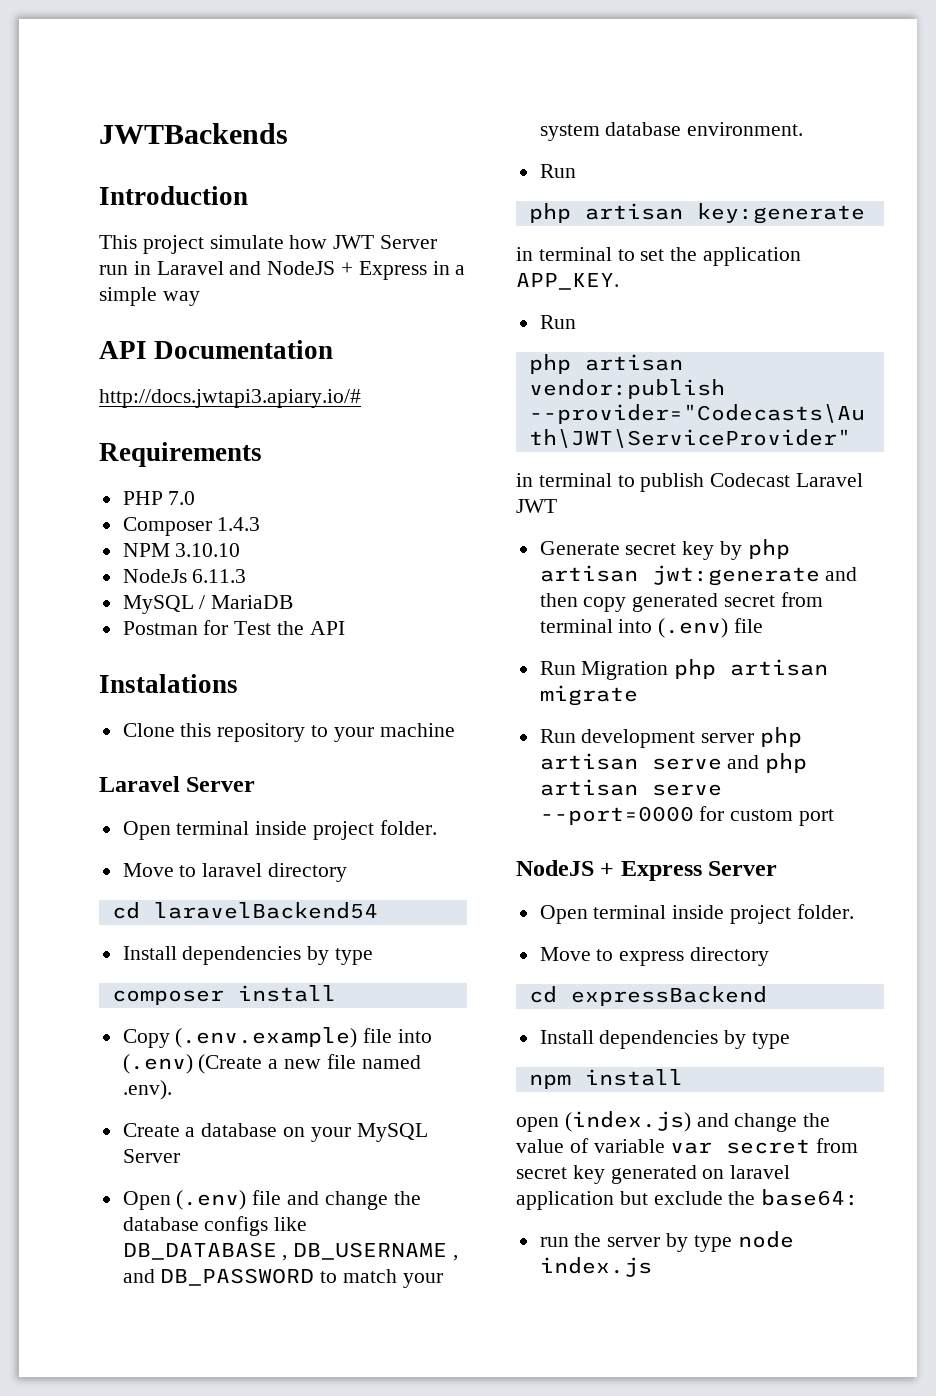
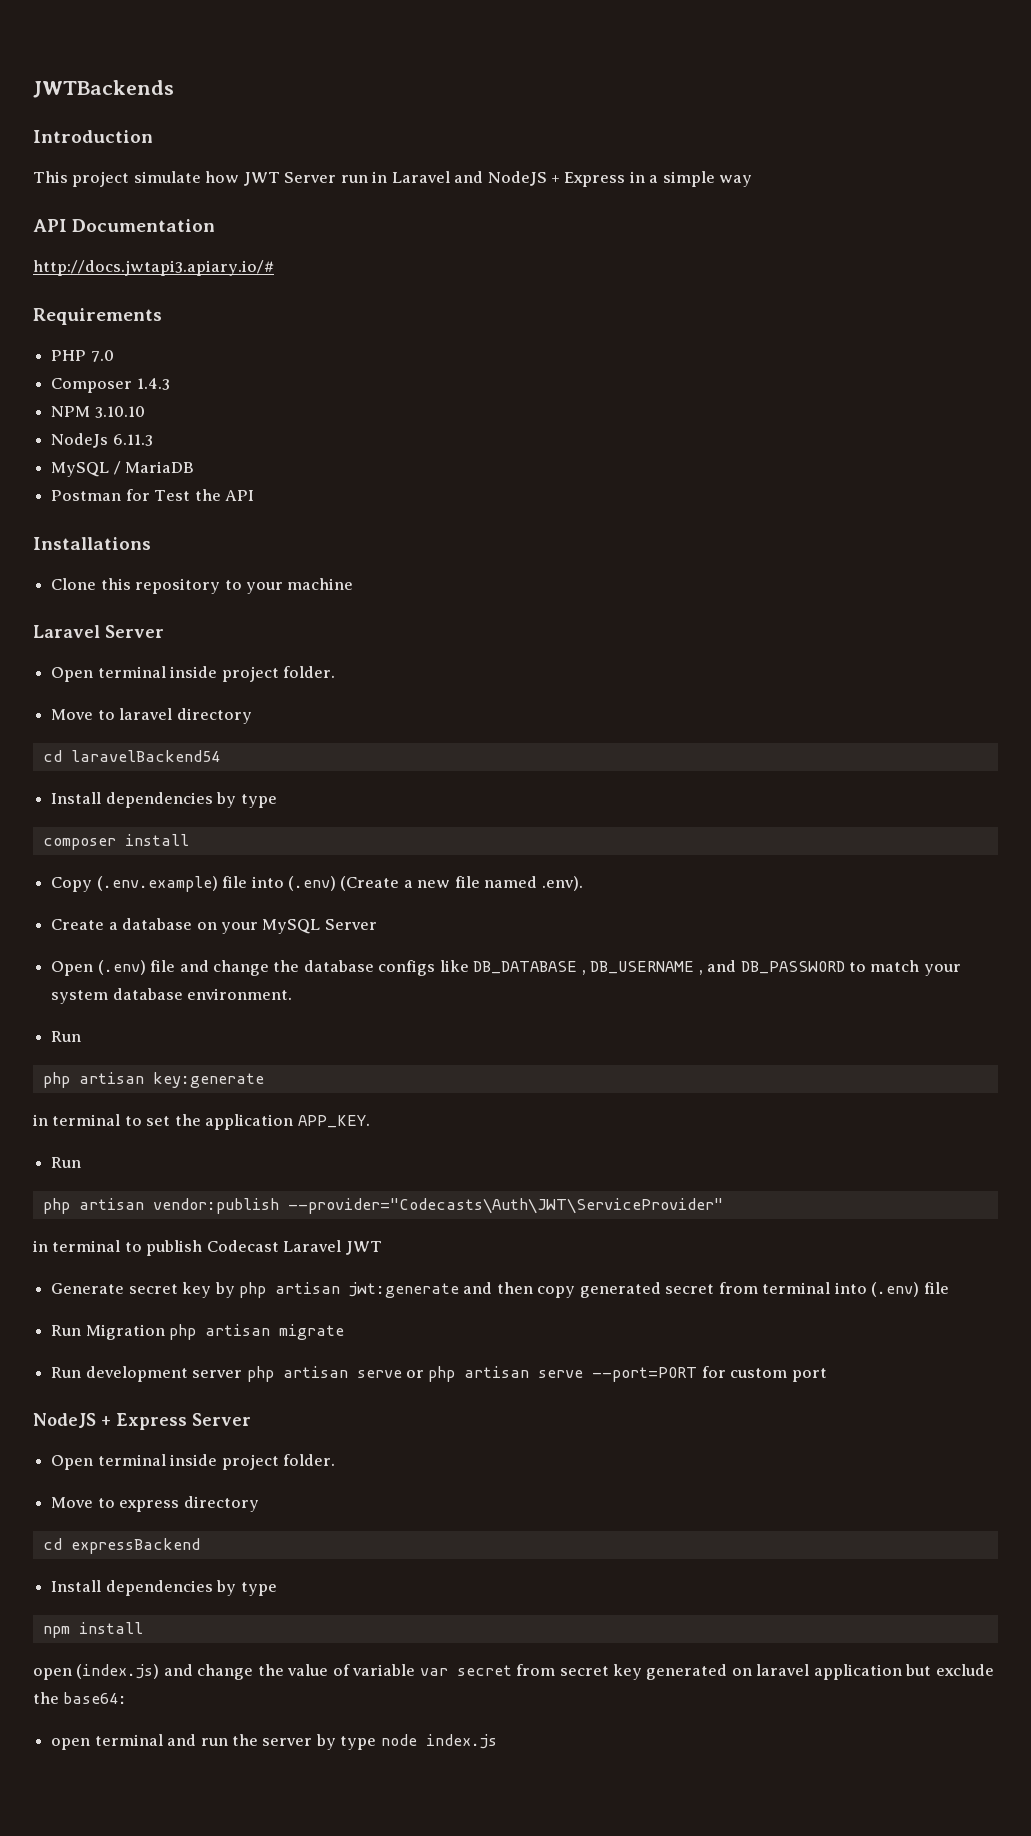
[99,674,238,693] Instalations -> [33,537,151,550] Installations
[727,753,808,773] [539,779,722,796] [539,806,694,825] and php artisan serve --port=0000 -> [405,1366,698,1382] or php artisan serve --port=PORT
(860, 1197) none -> [51,1734,197,1750] open terminal and

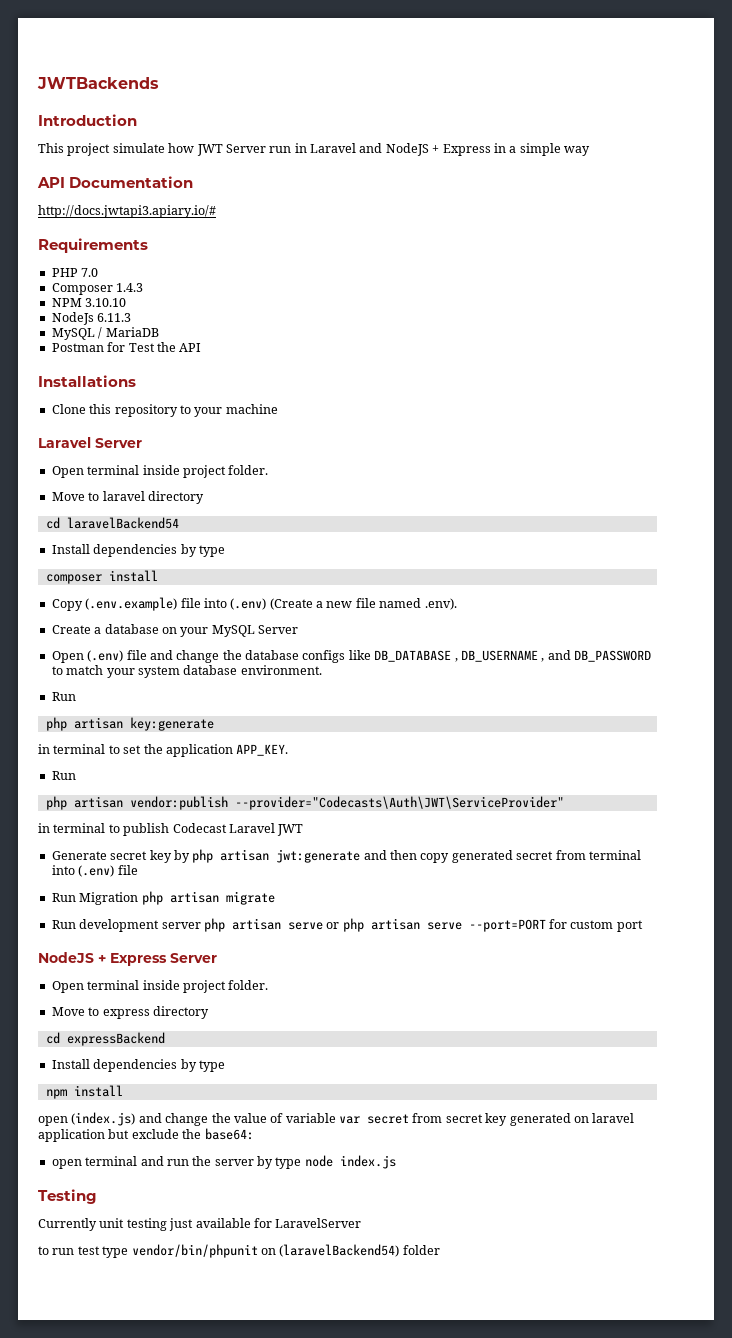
(497, 1741) none -> [38,1189,97,1204] [38,1218,362,1231] [38,1244,440,1258] // Testing // Currently unit testing just available for LaravelServer // to run test type vendor/bin/phpunit on (laravelBackend54) folder

